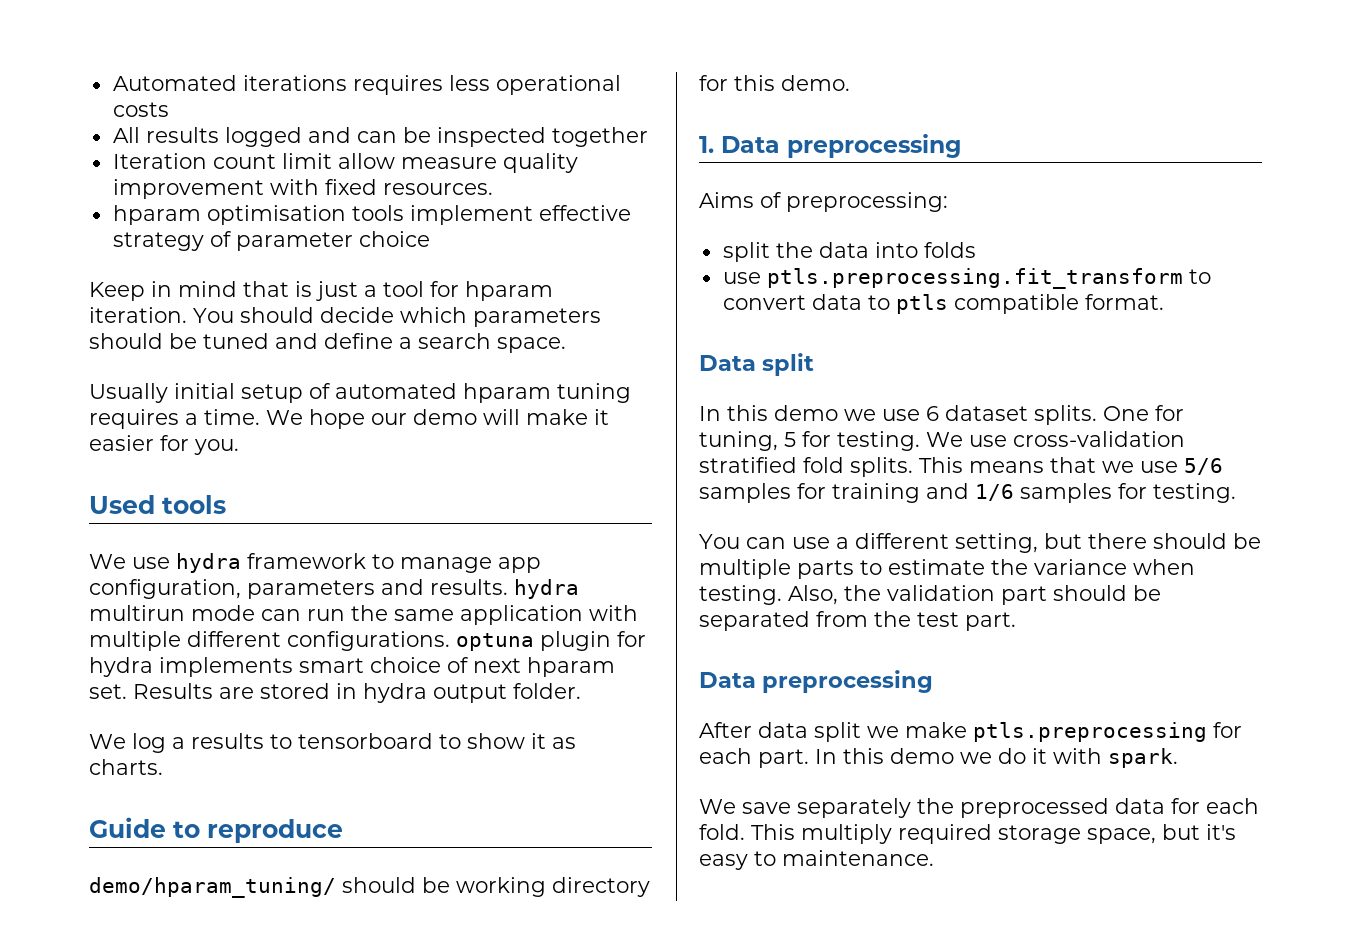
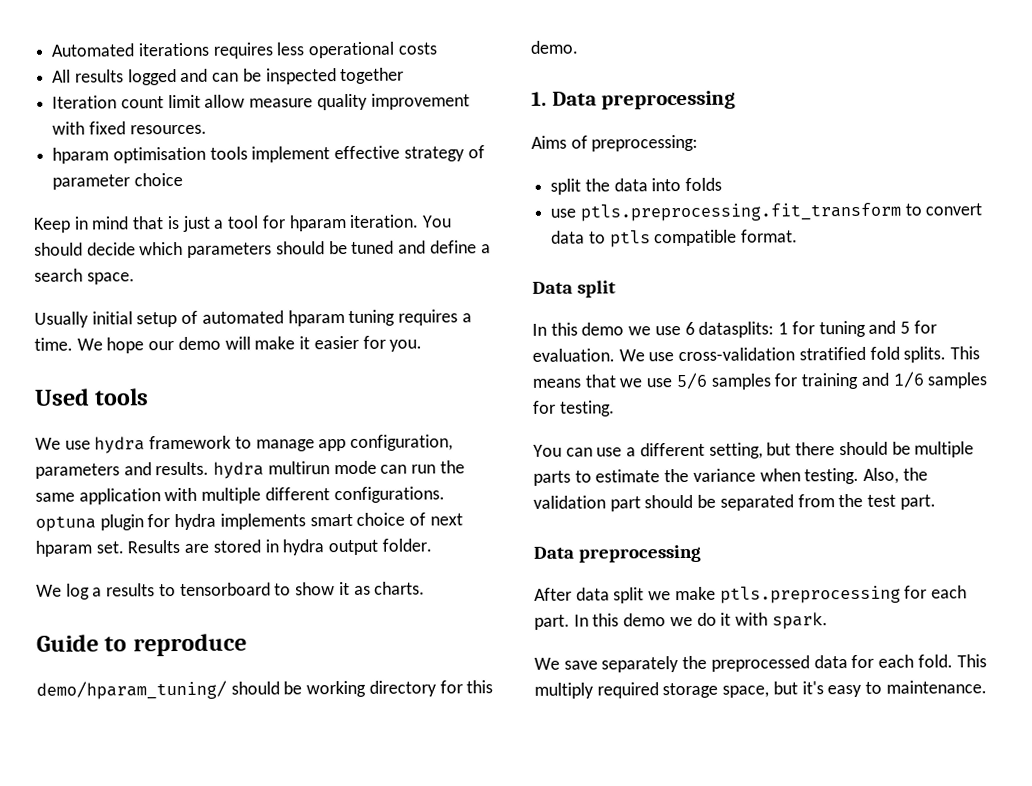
[945,405,1184,425] [699,431,778,451] dataset splits. One for tuning, -> [698,320,897,338] datasplits: 1 for tuning and
[837,431,920,451] testing. -> [532,348,615,362] evaluation.

